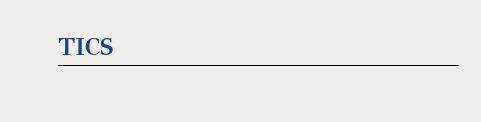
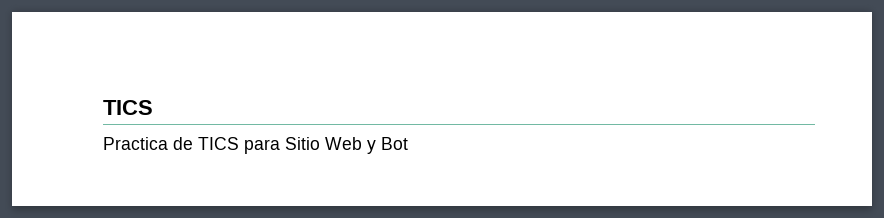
[58,37,113,56] TICS -> [103,100,153,115] [103,137,408,154] TICS // Practica de TICS para Sitio Web y Bot

